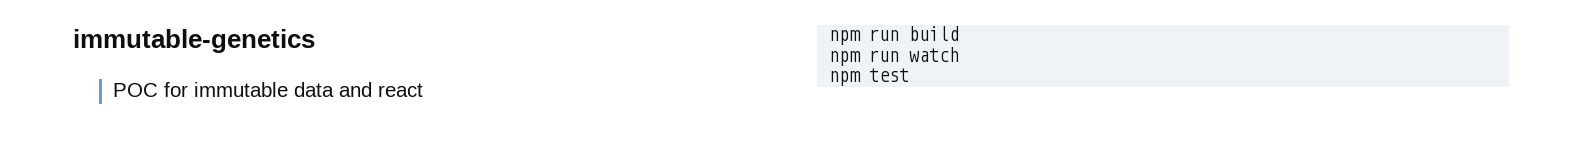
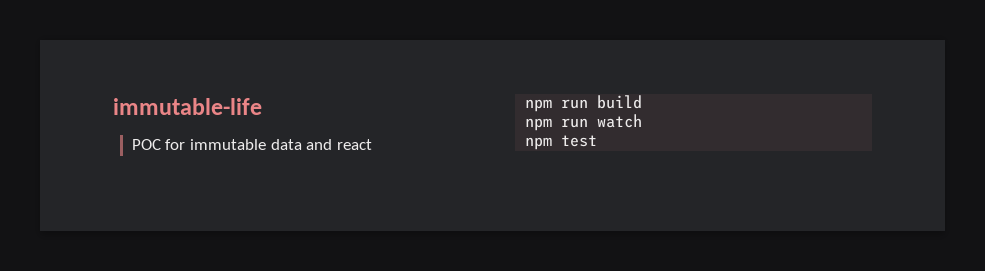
[73,29,315,53] immutable-genetics -> [113,98,262,115] immutable-life

